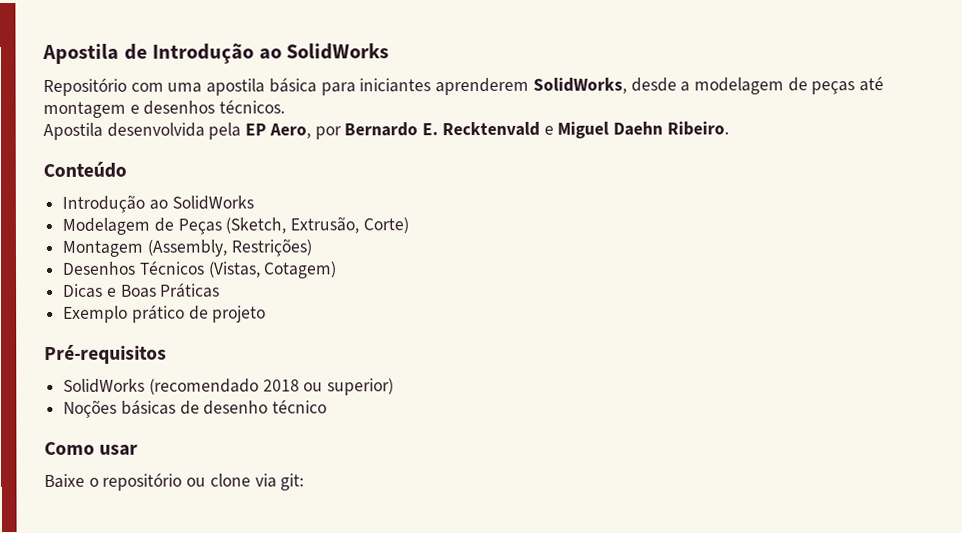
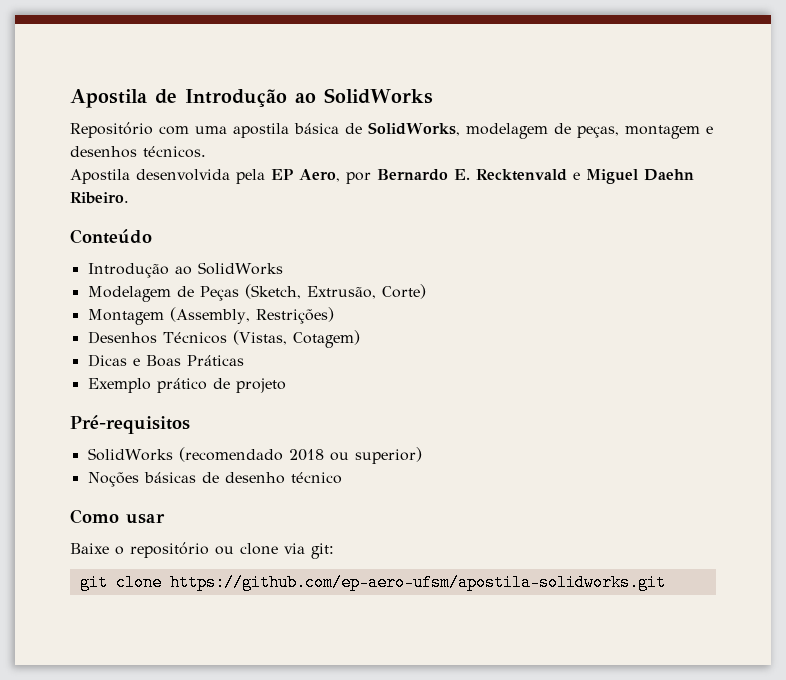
[320,76,885,96] para iniciantes aprenderem SolidWorks, desde a modelagem de peças até -> [345,122,619,139] de SolidWorks, modelagem de peças,
(305, 482) none -> [79,574,666,591] // git clone https://github.com/ep-aero-ufsm/apostila-solidworks.git

